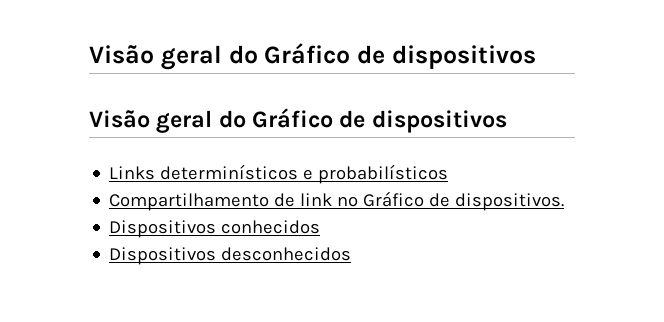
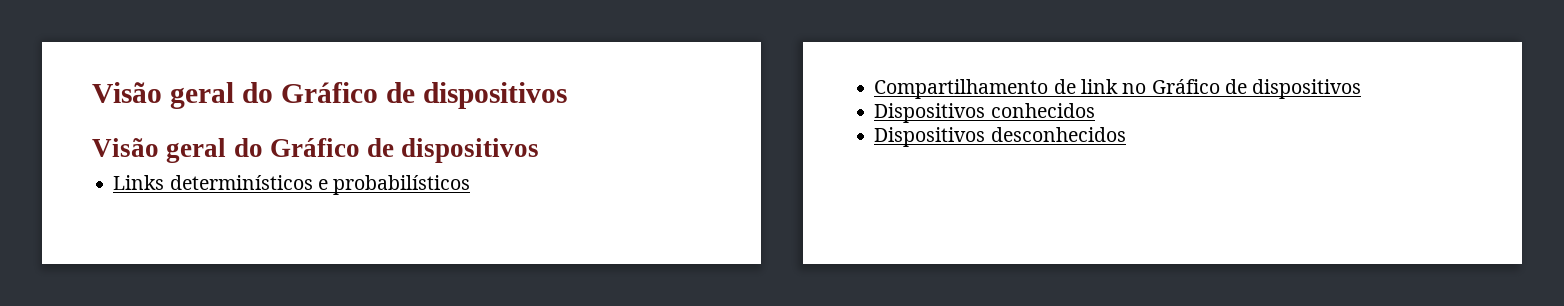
[455,193,565,211] dispositivos. -> [1252,79,1362,99] dispositivos

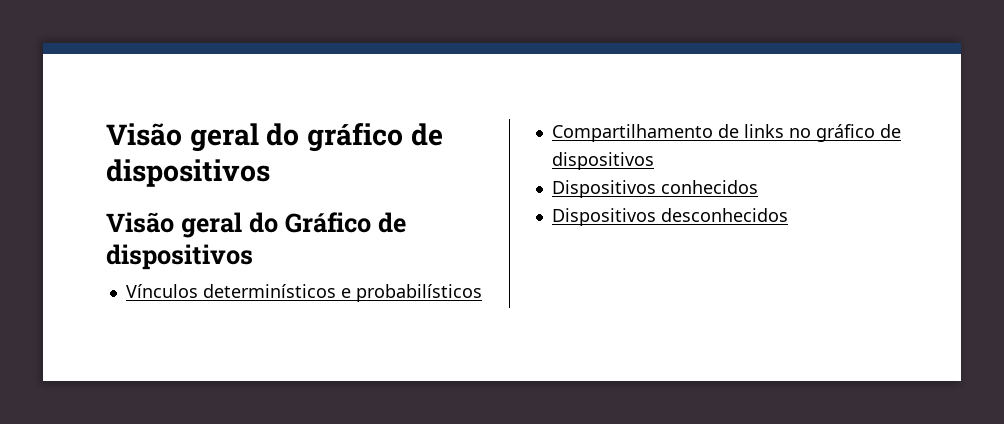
[92,82,378,109] Visão geral do Gráfico -> [106,123,404,152] Visão geral do gráfico
[113,175,165,190] Links -> [125,284,198,298] Vínculos
[1080,79,1220,94] link no Gráfico -> [743,124,875,142] links no gráfico

